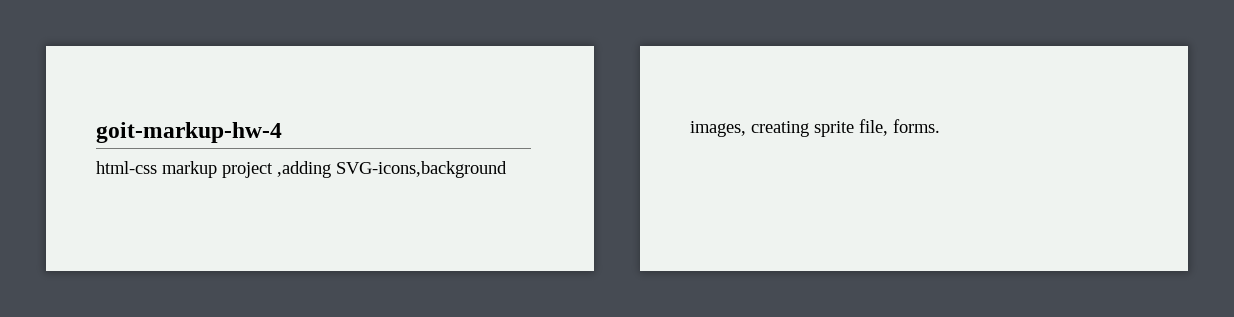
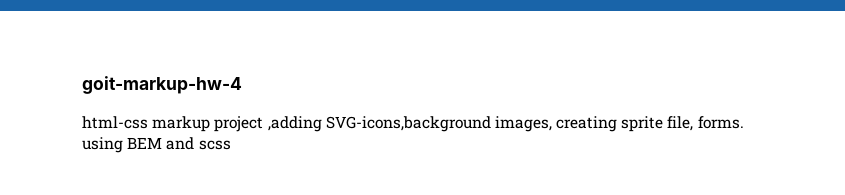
(940, 126) none -> [82,137,231,153] using BEM and scss

